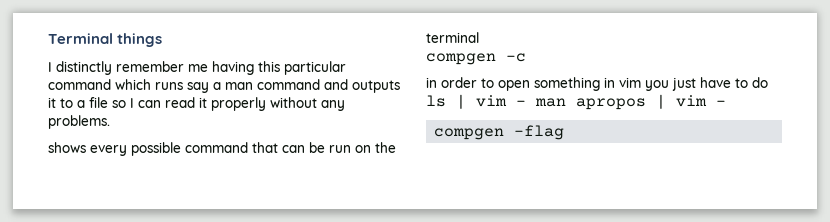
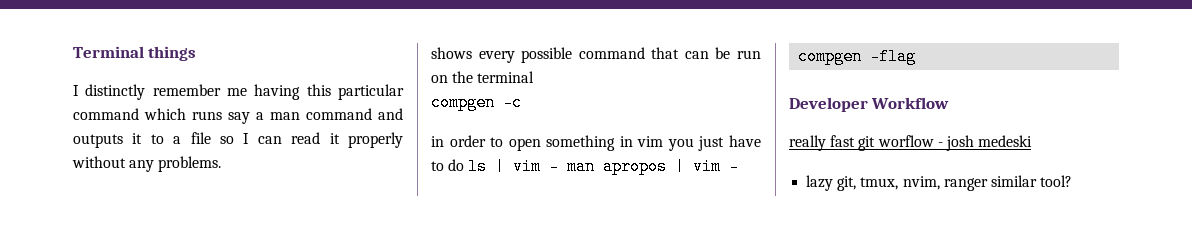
(565, 132) none -> [789,97,950,112] [789,135,1033,151] [806,175,1073,191] // Developer Workflow // really fast git worflow - josh medeski // lazy git, tmux, nvim, ranger similar tool?

